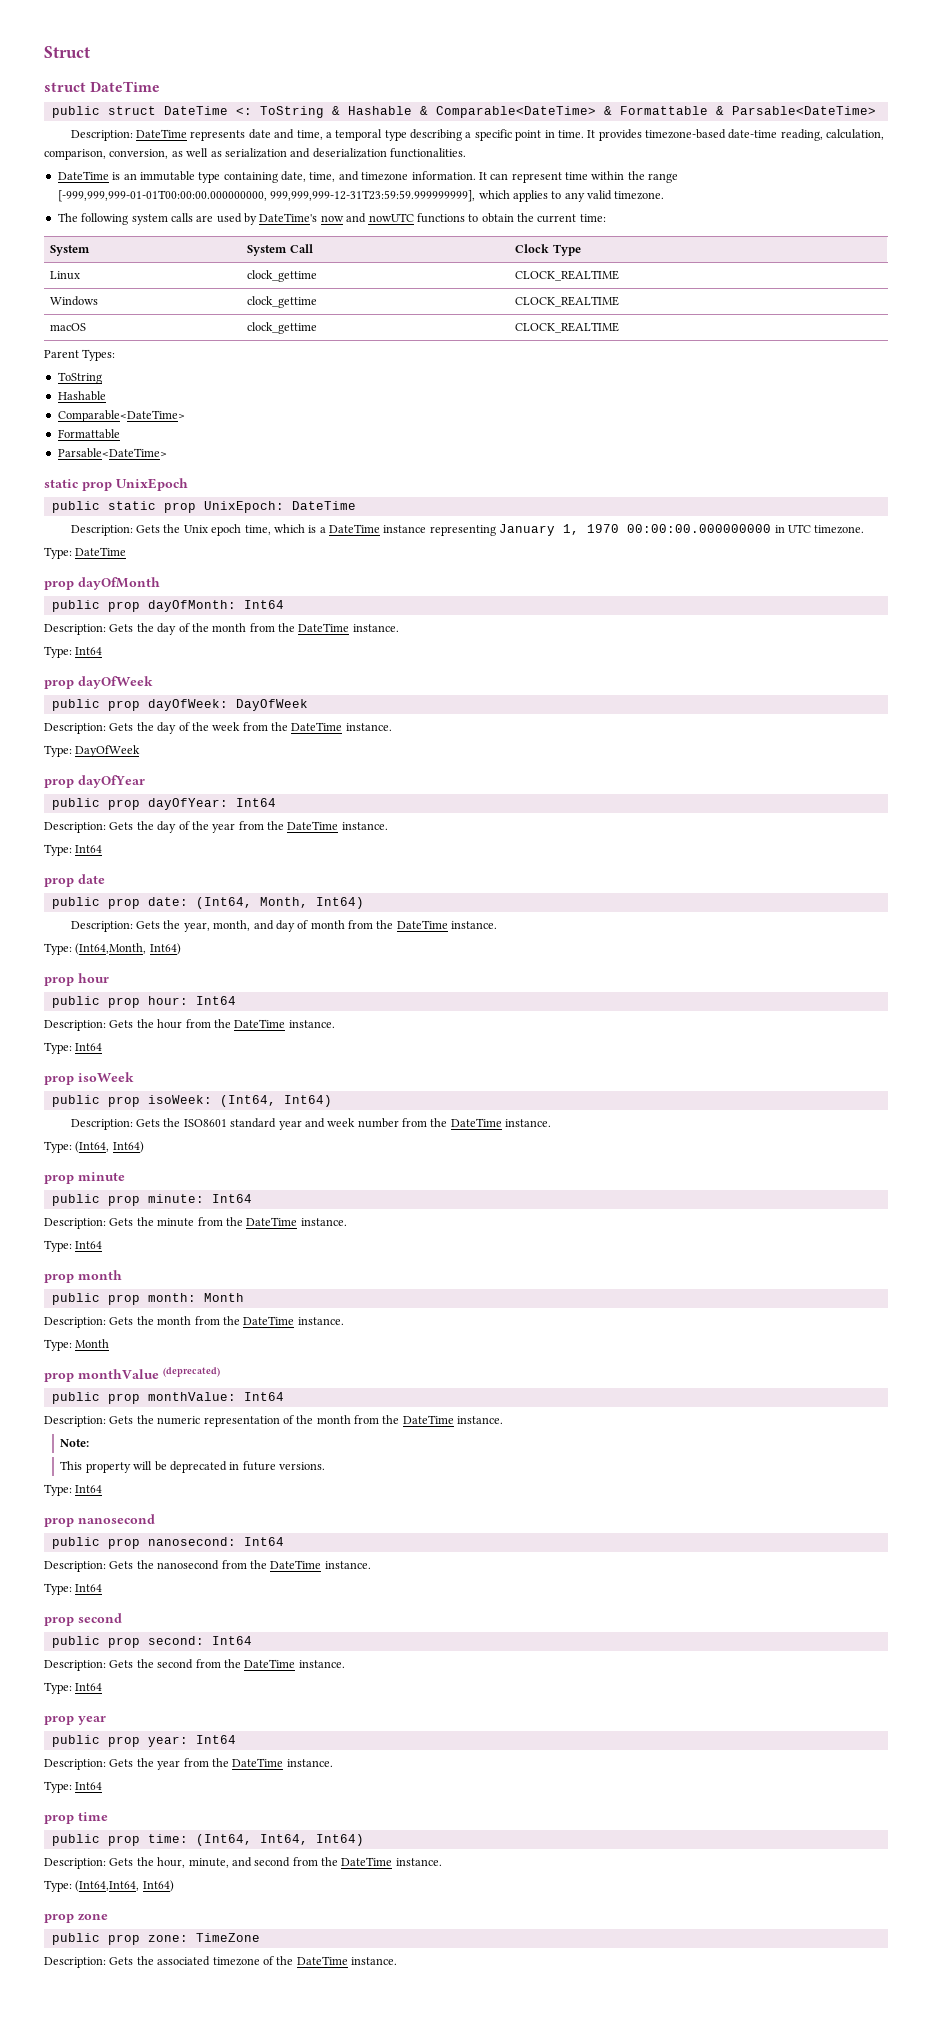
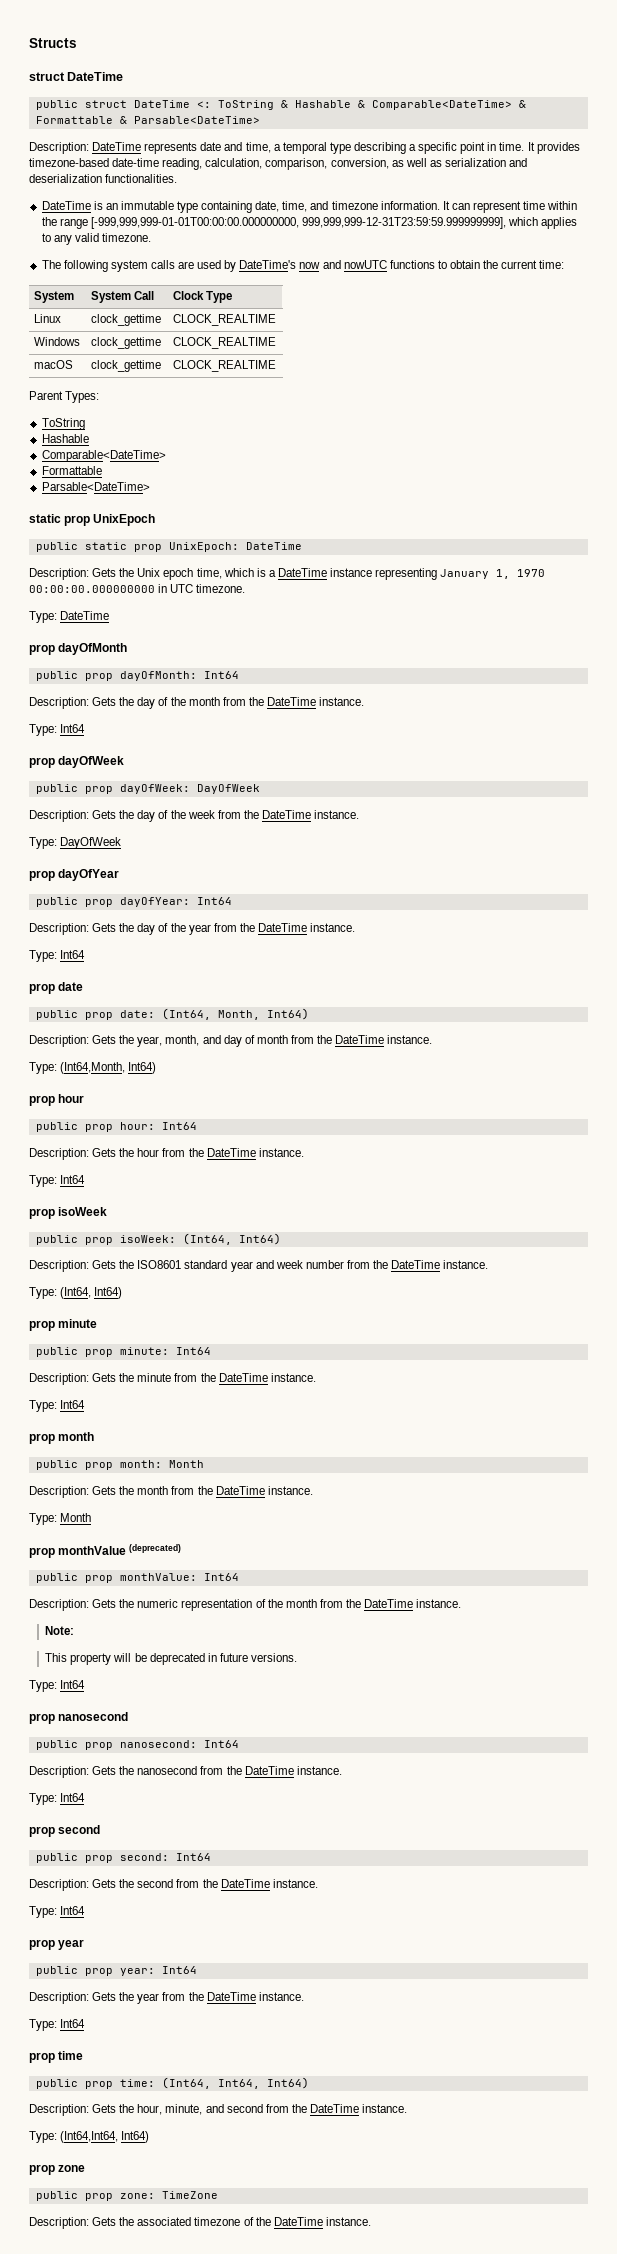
[44,46,90,58] Struct -> [29,38,77,48] Structs

